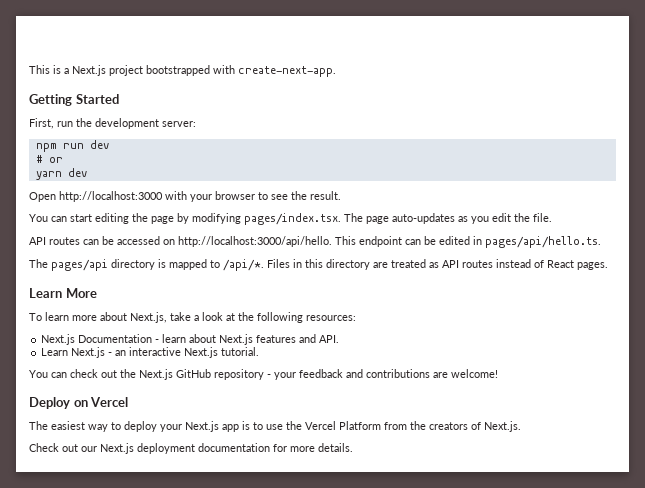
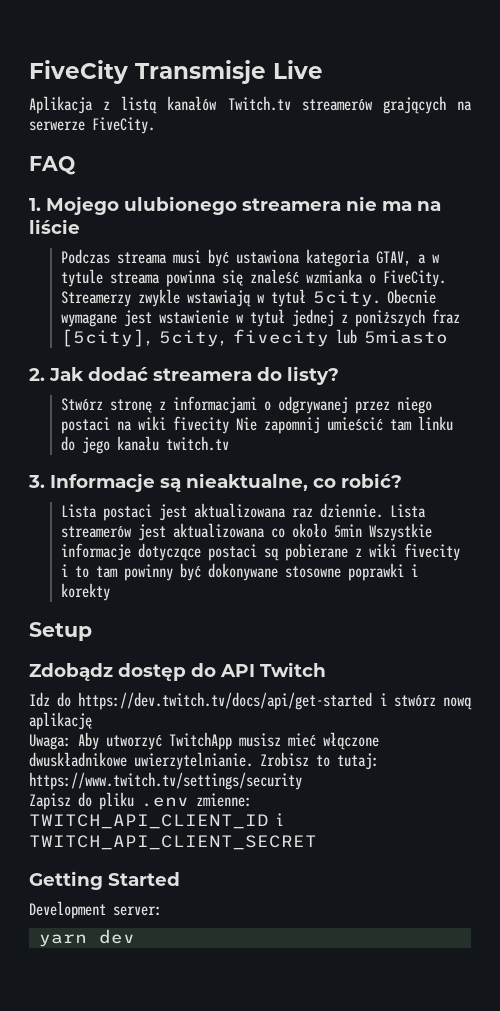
[29,65,336,77] [29,94,119,106] [29,118,196,129] [35,140,109,152] [35,155,63,163] [35,168,87,180] [29,191,341,202] [29,213,552,225] [29,236,601,248] [29,259,608,271] [29,288,97,298] [29,312,356,323] [41,334,340,345] [41,347,260,358] [29,369,498,380] [29,397,129,409] [29,421,521,432] [29,443,353,454] This is a Next.js project bootstrapped with create-next-app. // Getting Started // First, run the development server: // npm run dev // # or // yarn dev // Open http://localhost:3000 with your browser to see the result. // You can start editing the page by modifying pages/index.tsx. The page auto-updates as you edit the file. // API routes can be accessed on http://localhost:3000/api/hello. This endpoint can be edited in pages/api/hello.ts. // The pages/api directory is mapped to /api/*. Files in this directory are treated as API routes instead of React pages. // Learn More // To learn more about Next.js, take a look at the following resources: // Next.js Documentation - learn about Next.js features and API. // Learn Next.js - an interactive Next.js tutorial. // You can check out the Next.js GitHub repository - your feedback and contributions are welcome! // Deploy on Vercel // The easiest way to deploy your Next.js app is to use the Vercel Platform from the creators of Next.js. // Check out our Next.js deployment documentation for more details. -> [29,60,323,84] [29,96,473,114] [29,117,155,134] [29,156,76,175] [29,196,441,215] [29,219,80,234] [61,249,441,267] [61,269,447,287] [61,289,437,307] [61,309,461,327] [61,329,449,347] [29,366,339,385] [61,396,433,414] [61,416,454,434] [61,436,230,454] [28,473,402,492] [61,503,427,521] [61,523,433,541] [61,543,461,561] [61,563,419,581] [61,583,111,601] [29,622,92,641] [29,662,326,681] [29,692,472,710] [29,712,92,730] [29,732,379,750] [29,752,379,770] [29,772,302,790] [29,792,252,810] [29,813,283,829] [29,835,317,850] [29,871,180,890] [29,901,162,919] [38,929,135,947] FiveCity Transmisje Live // Aplikacja z listą kanałów Twitch.tv streamerów grających na serwerze FiveCity. // FAQ // 1. Mojego ulubionego streamera nie ma na liście // Podczas streama musi być ustawiona kategoria GTAV, a w tytule streama powinna się znaleść wzmianka o FiveCity. Streamerzy zwykle wstawiają w tytuł 5city. Obecnie wymagane jest wstawienie w tytuł jednej z poniższych fraz [5city], 5city, fivecity lub 5miasto // 2. Jak dodać streamera do listy? // Stwórz stronę z informacjami o odgrywanej przez niego postaci na wiki fivecity Nie zapomnij umieścić tam linku do jego kanału twitch.tv // 3. Informacje są nieaktualne, co robić? // Lista postaci jest aktualizowana raz dziennie. Lista streamerów jest aktualizowana co około 5min Wszystkie informacje dotyczące postaci są pobierane z wiki fivecity i to tam powinny być dokonywane stosowne poprawki i korekty // Setup // Zdobądz dostęp do API Twitch // Idz do https://dev.twitch.tv/docs/api/get-started i stwórz nową aplikację // Uwaga: Aby utworzyć TwitchApp musisz mieć włączone dwuskładnikowe uwierzytelnianie. Zrobisz to tutaj: https://www.twitch.tv/settings/security // Zapisz do pliku .env zmienne: TWITCH_API_CLIENT_ID i TWITCH_API_CLIENT_SECRET // Getting Started // Development server: // yarn dev

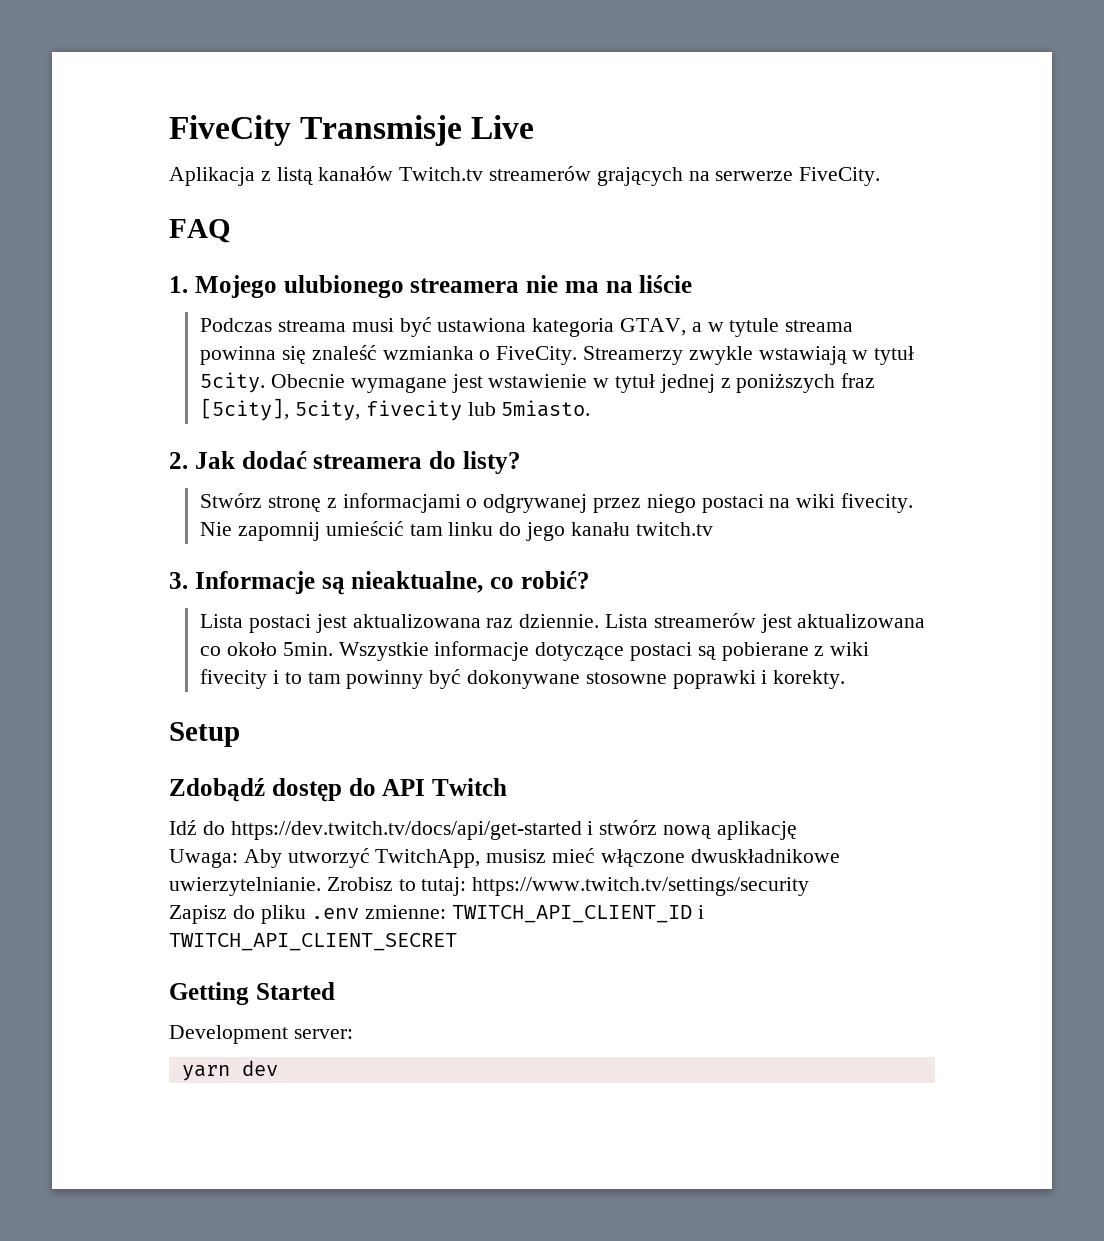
[364,330,449,344] 5miasto -> [501,400,591,417] 5miasto.
[173,416,230,434] fivecity -> [841,493,914,513] fivecity.
[334,524,363,538] 5min -> [282,642,333,656] 5min.
[61,583,111,601] korekty -> [773,670,846,689] korekty.
[29,663,113,681] Zdobądz -> [169,778,265,802] Zdobądź
[29,692,50,707] Idz -> [169,820,197,835] Idź
[169,732,232,750] TwitchApp -> [375,849,481,868] TwitchApp,

